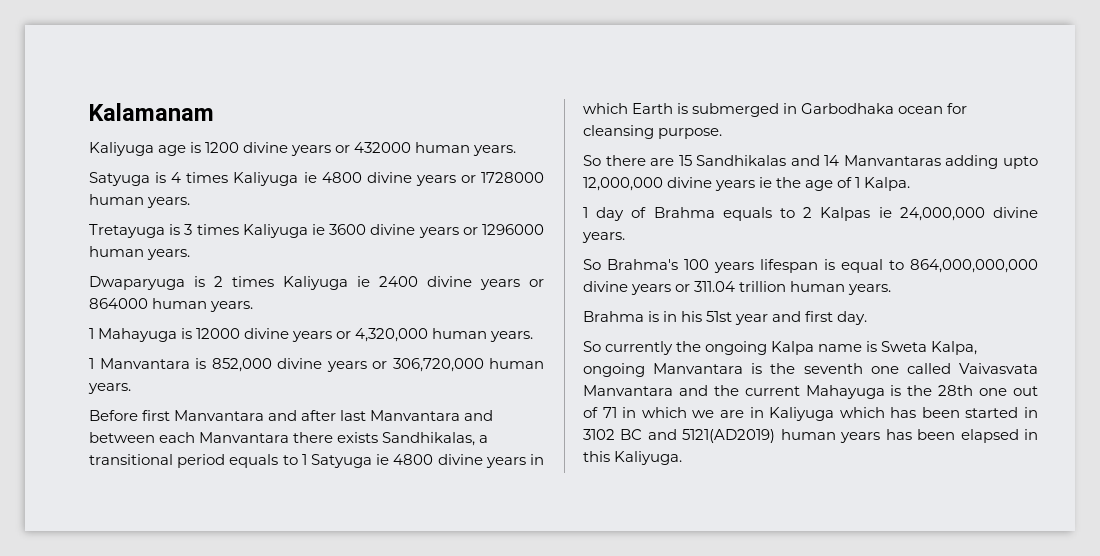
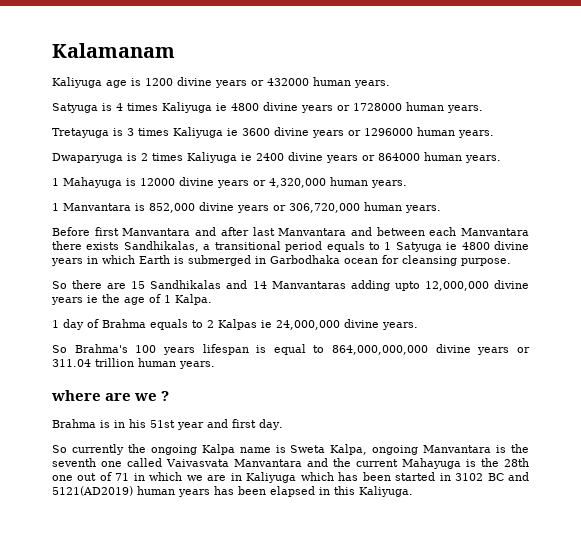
(892, 289) none -> [51,390,170,401] // where are we ?

